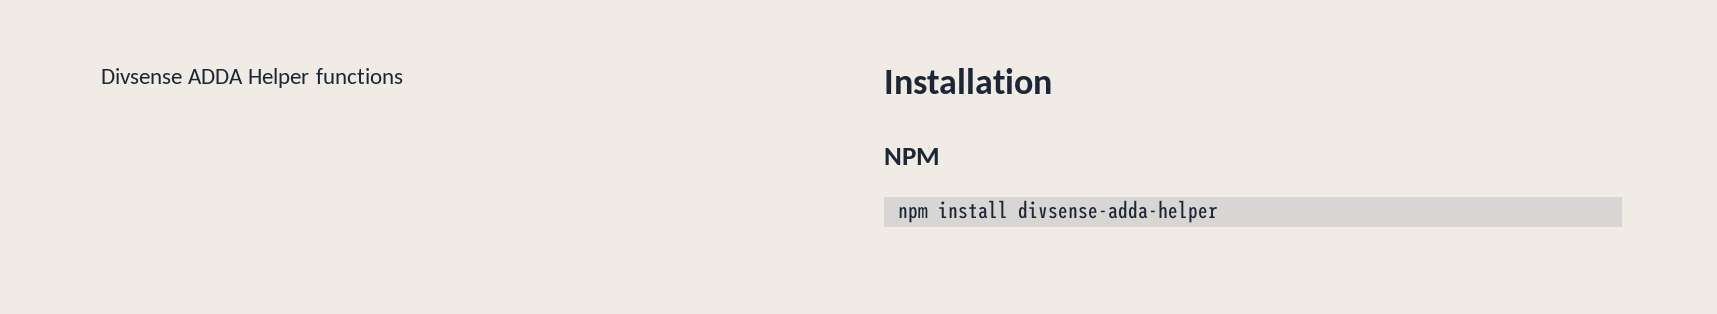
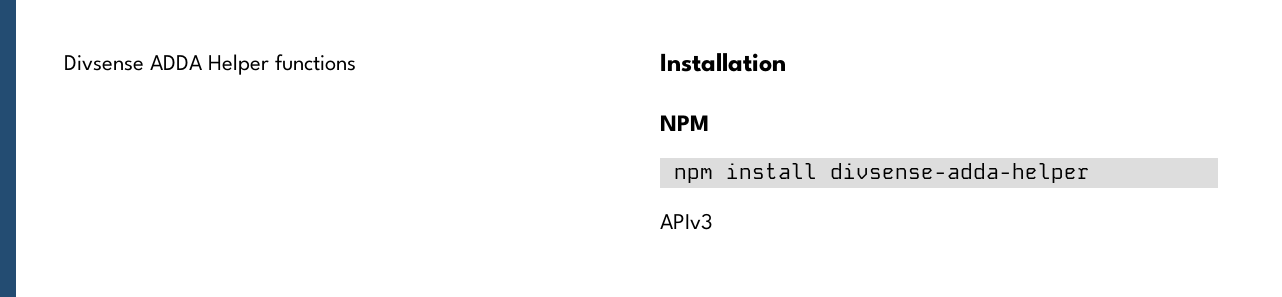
(1218, 211) none -> [660,213,713,230] // APIv3

